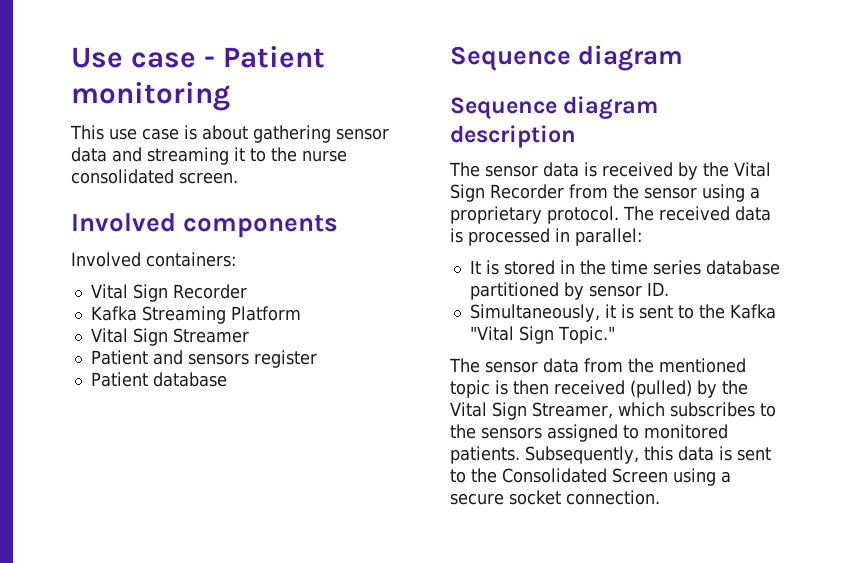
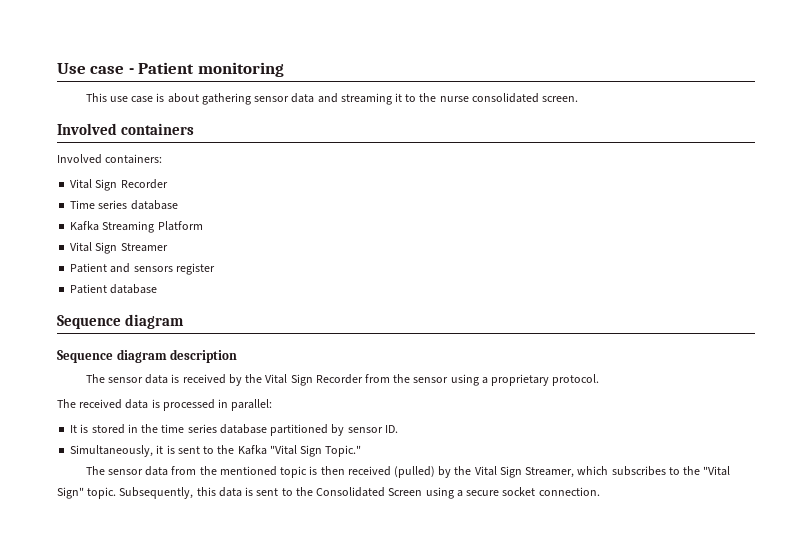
[183,215,339,238] components -> [120,123,194,135] containers
(247, 291) none -> [70,200,178,210] // Time series database
(619, 215) none -> (600, 380) //
[481,424,728,442] [450,446,520,464] sensors assigned to monitored patients. -> [703,466,731,476] [57,487,117,499] "Vital Sign" topic.

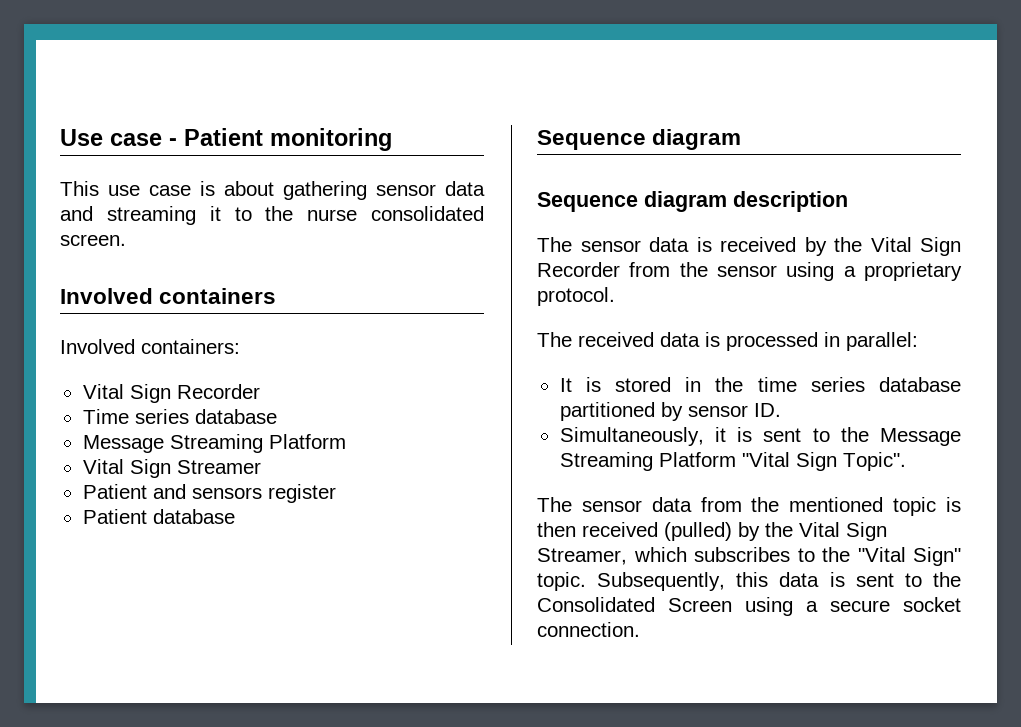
[70,221,100,231] Kafka -> [82,435,164,453] Message
[237,445,267,455] Kafka -> [880,428,961,446] [559,452,736,471] Message Streaming Platform
[325,445,362,457] Topic." -> [842,452,906,471] Topic".

